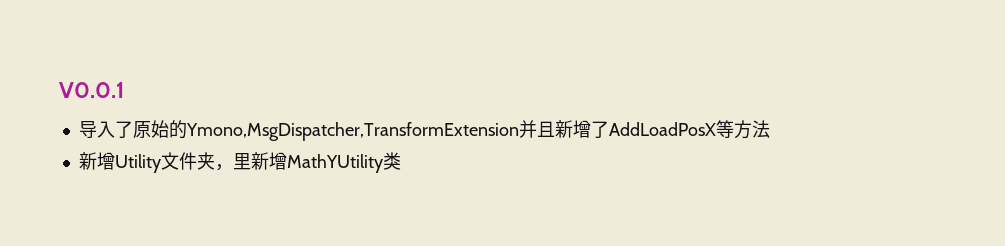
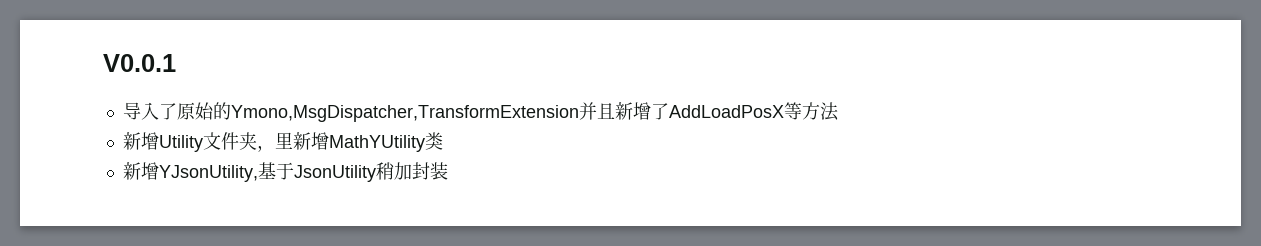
(401, 161) none -> [122,162,448,182] // 新增YJsonUtility,基于JsonUtility稍加封装

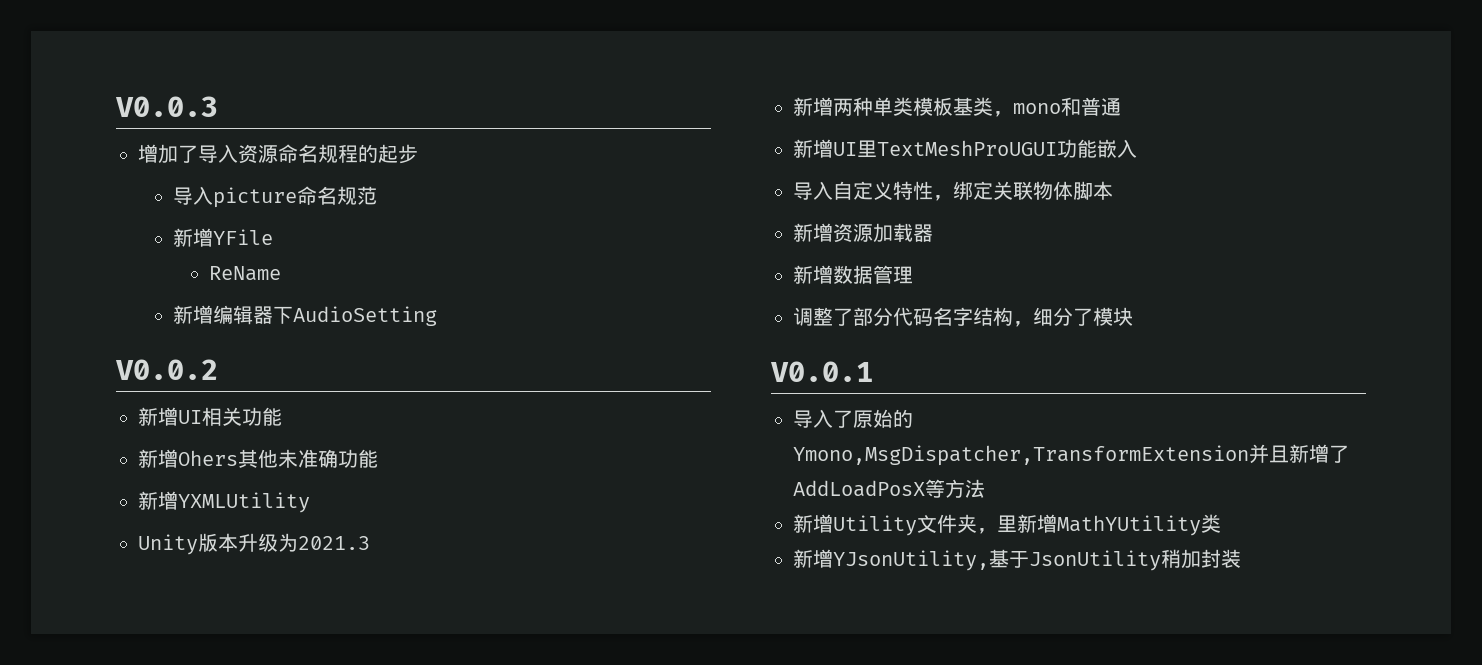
(103, 63) none -> [115,96,218,117] [138,144,418,164] [173,186,378,208] [173,228,274,247] [208,266,281,281] [173,305,438,326] [115,359,218,380] [138,407,282,426] [138,449,378,468] [138,491,310,513] [138,533,370,555] [793,97,1121,117] [793,139,1137,158] [793,181,1113,201] [793,223,933,243] [793,265,913,284] [793,307,1133,327] V0.0.3 // 增加了导入资源命名规程的起步 // 导入picture命名规范 // 新增YFile // ReName // 新增编辑器下AudioSetting // V0.0.2 // 新增UI相关功能 // 新增Ohers其他未准确功能 // 新增YXMLUtility // Unity版本升级为2021.3 // 新增两种单类模板基类，mono和普通 // 新增UI里TextMeshProUGUI功能嵌入 // 导入自定义特性，绑定关联物体脚本 // 新增资源加载器 // 新增数据管理 // 调整了部分代码名字结构，细分了模块 //

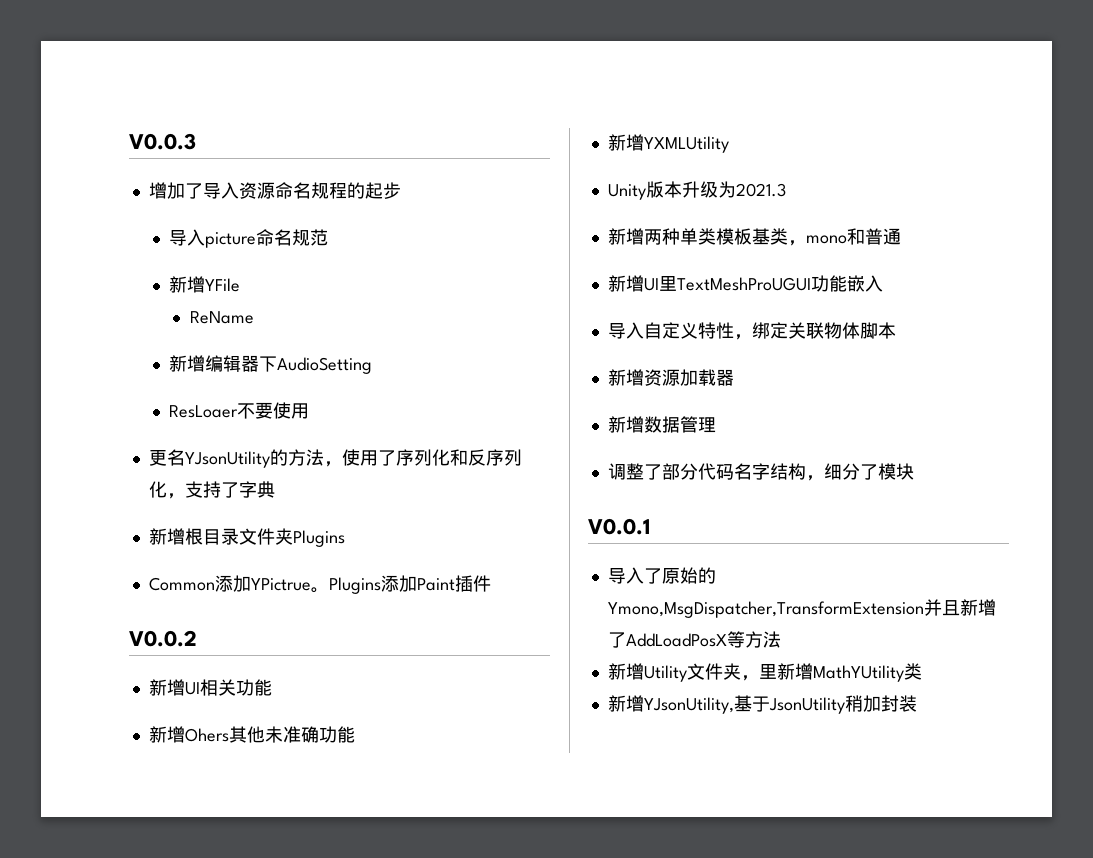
(438, 316) none -> [169,402,310,419] [148,449,522,468] [148,481,275,499] [148,528,345,547] [148,575,491,594] // ResLoaer不要使用 // 更名YJsonUtility的方法，使用了序列化和反序列化，支持了字典 // 新增根目录文件夹Plugins // Common添加YPictrue。Plugins添加Paint插件

